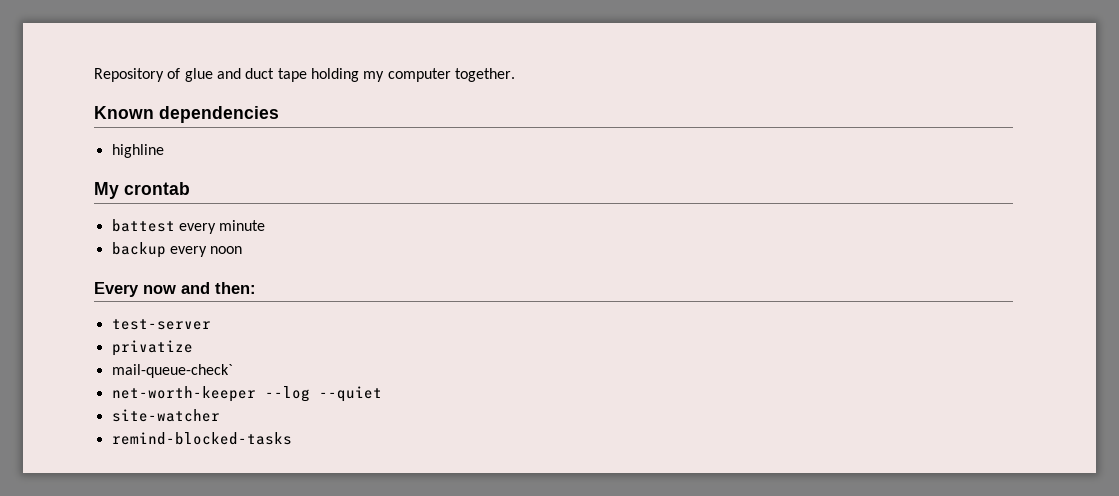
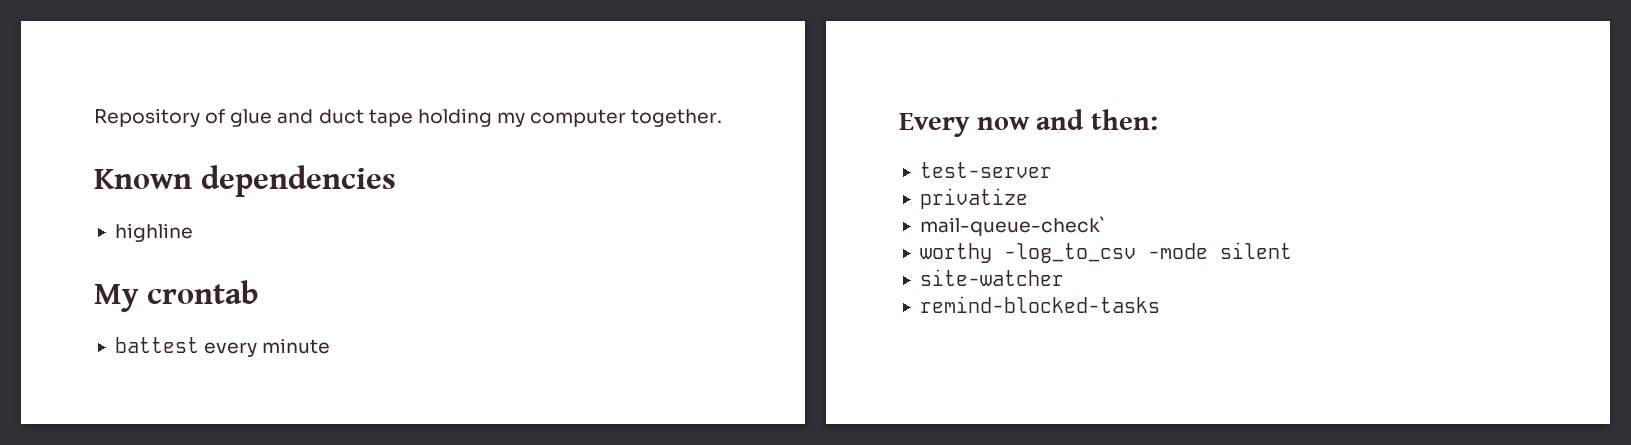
[111,242,243,258] // backup every noon -> (331, 346) none
[111,386,382,402] net-worth-keeper --log --quiet -> [919,242,1292,263] worthy -log_to_csv -mode silent

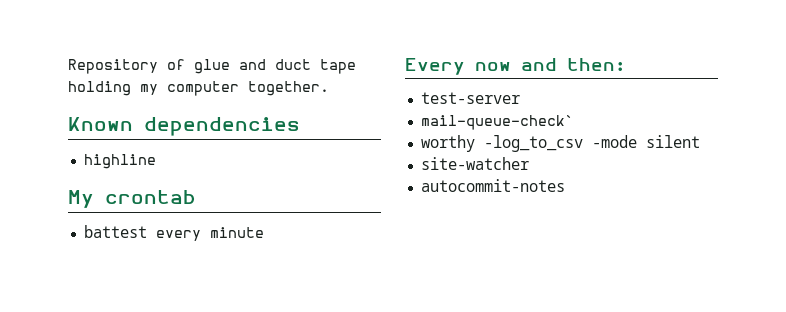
[919,188,1028,209] // privatize -> (520, 98) none
[919,296,1160,313] remind-blocked-tasks -> [420,179,565,192] autocommit-notes

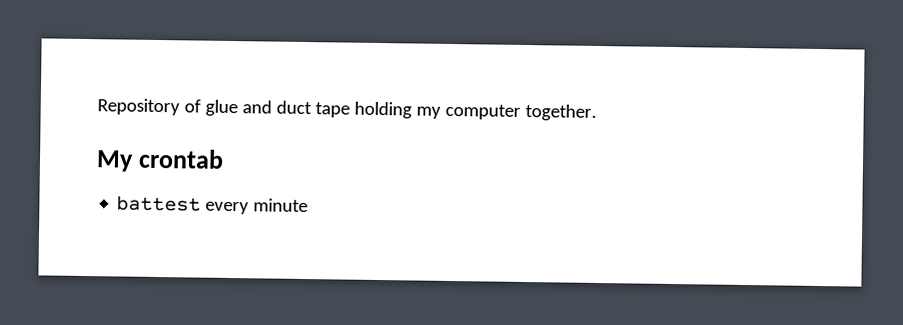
[68,117,300,136] [83,154,156,169] // Known dependencies // highline -> (597, 112) none
[405,58,625,75] [420,92,520,104] [420,115,574,130] [420,135,700,152] [420,157,529,170] [420,179,565,192] // Every now and then: // test-server // mail-queue-check` // worthy -log_to_csv -mode silent // site-watcher // autocommit-notes -> (309, 205) none

